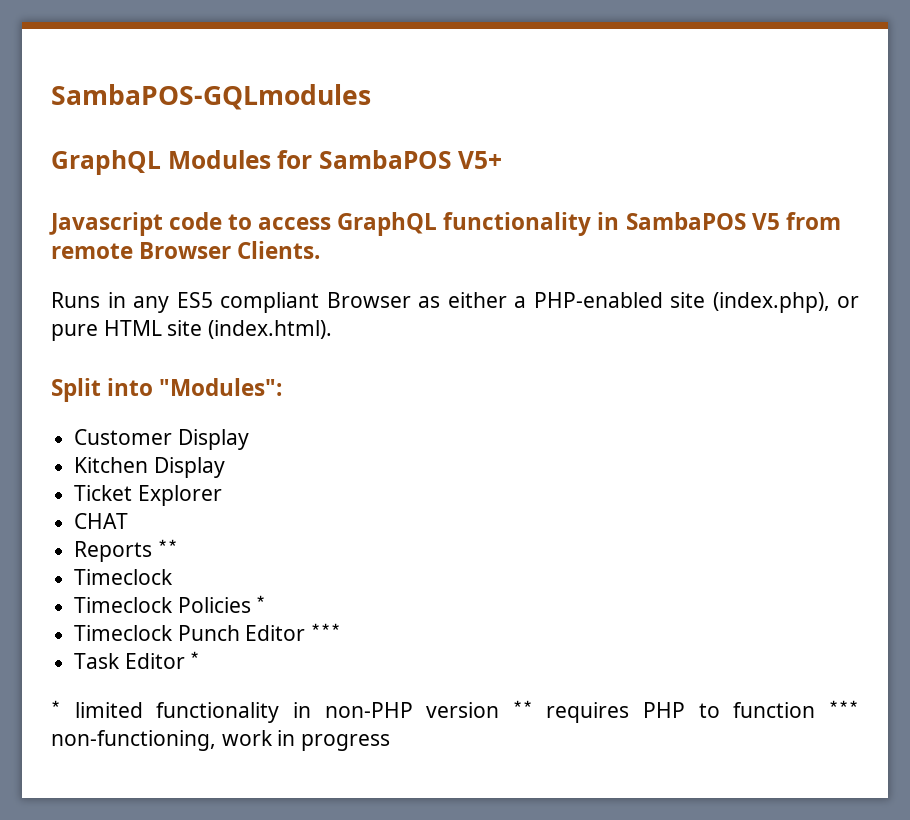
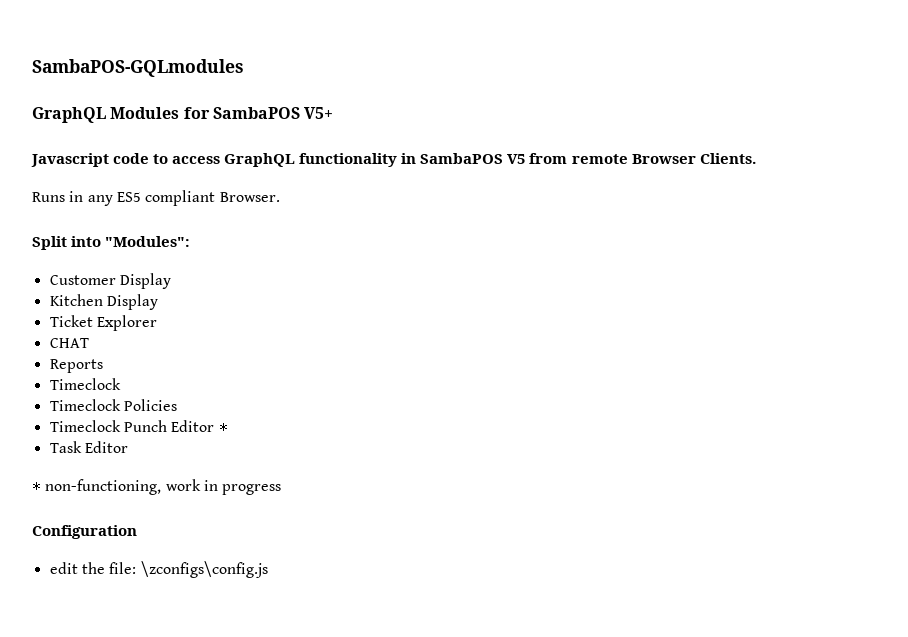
[326,292,859,313] [51,320,333,341] Browser as either a PHP-enabled site (index.php), or pure HTML site (index.html). -> [219,192,280,202] Browser.
[157,539,178,557] ** -> (103, 366) none
[256,595,267,613] * -> (177, 405) none
[311,623,342,641] *** -> [218,420,228,434] *
[190,651,201,669] [51,700,859,723] * // * limited functionality in non-PHP version ** requires PHP to function *** -> [32,479,41,493] // *
(391, 742) none -> [32,525,137,539] [49,561,268,578] // Configuration // edit the file: \zconfigs\config.js

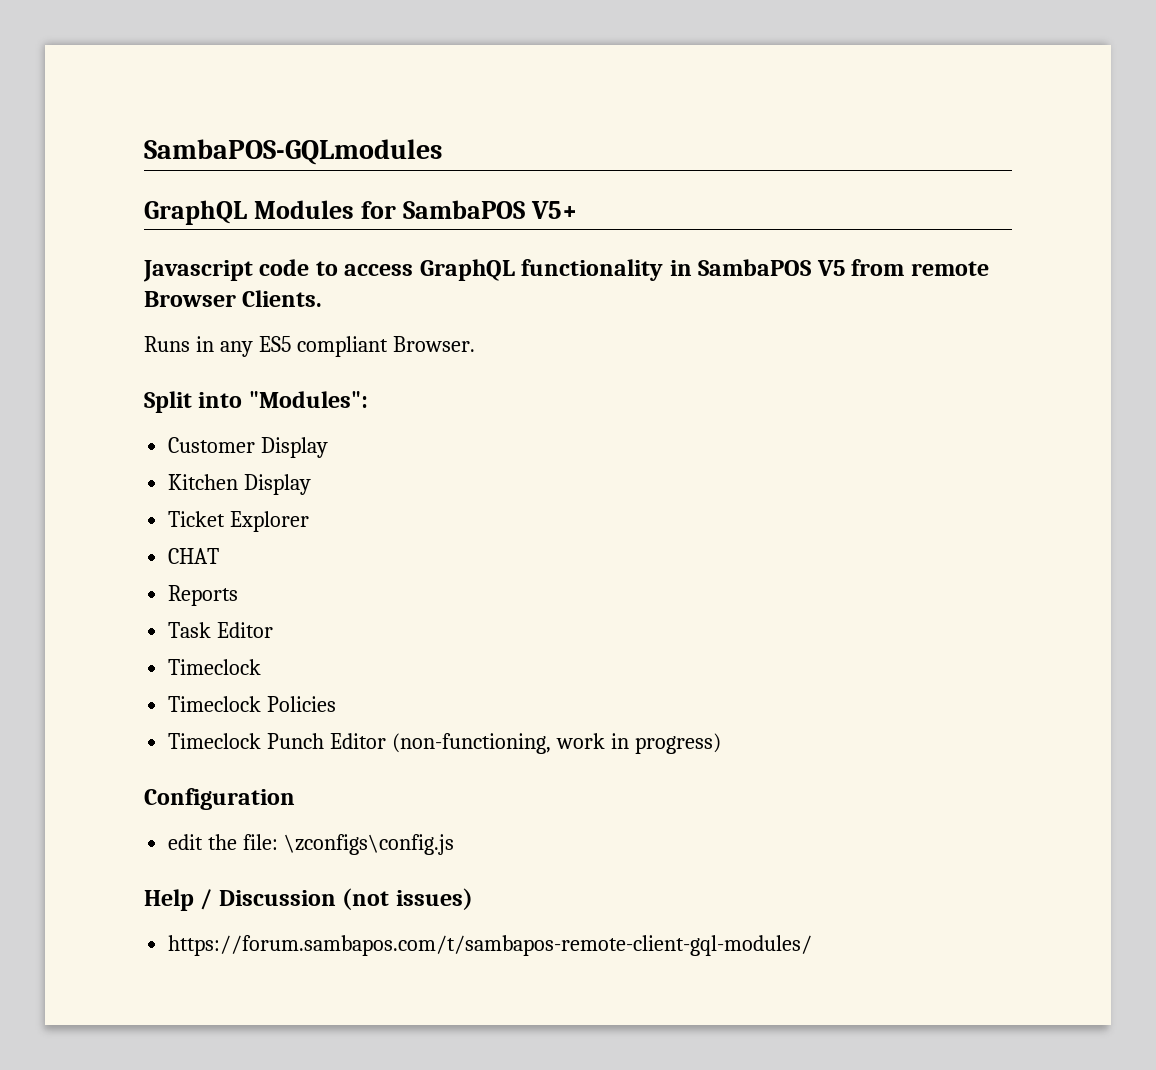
(103, 366) none -> [168,622,274,638] // Task Editor
[218,420,228,434] [49,441,128,453] [32,479,162,495] * // Task Editor // * non-functioning, -> [392,733,552,754] (non-functioning,
[222,484,282,495] progress -> [634,733,721,754] progress)
(268, 569) none -> [144,888,473,911] [168,935,813,956] // Help / Discussion (not issues) // https://forum.sambapos.com/t/sambapos-remote-client-gql-modules/

